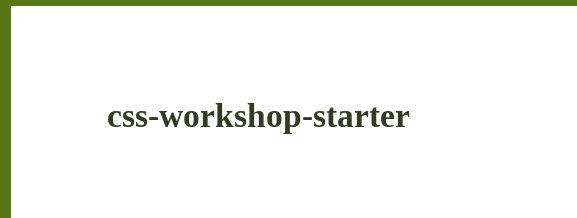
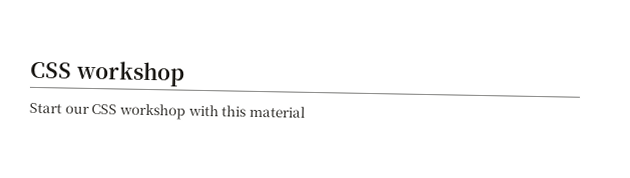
[107,103,410,134] css-workshop-starter -> [30,60,185,87] [29,102,306,120] CSS workshop // Start our CSS workshop with this material

